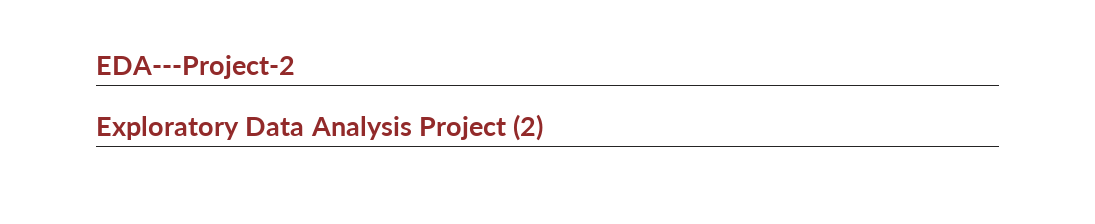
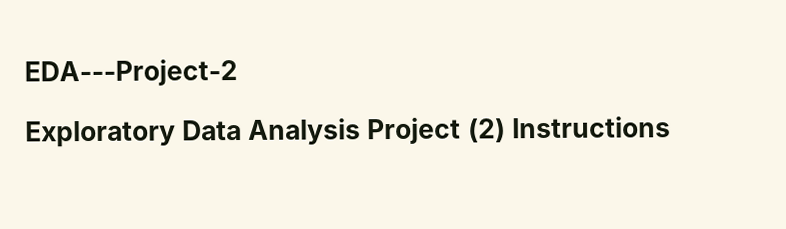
(544, 127) none -> [511,116,671,139] Instructions

